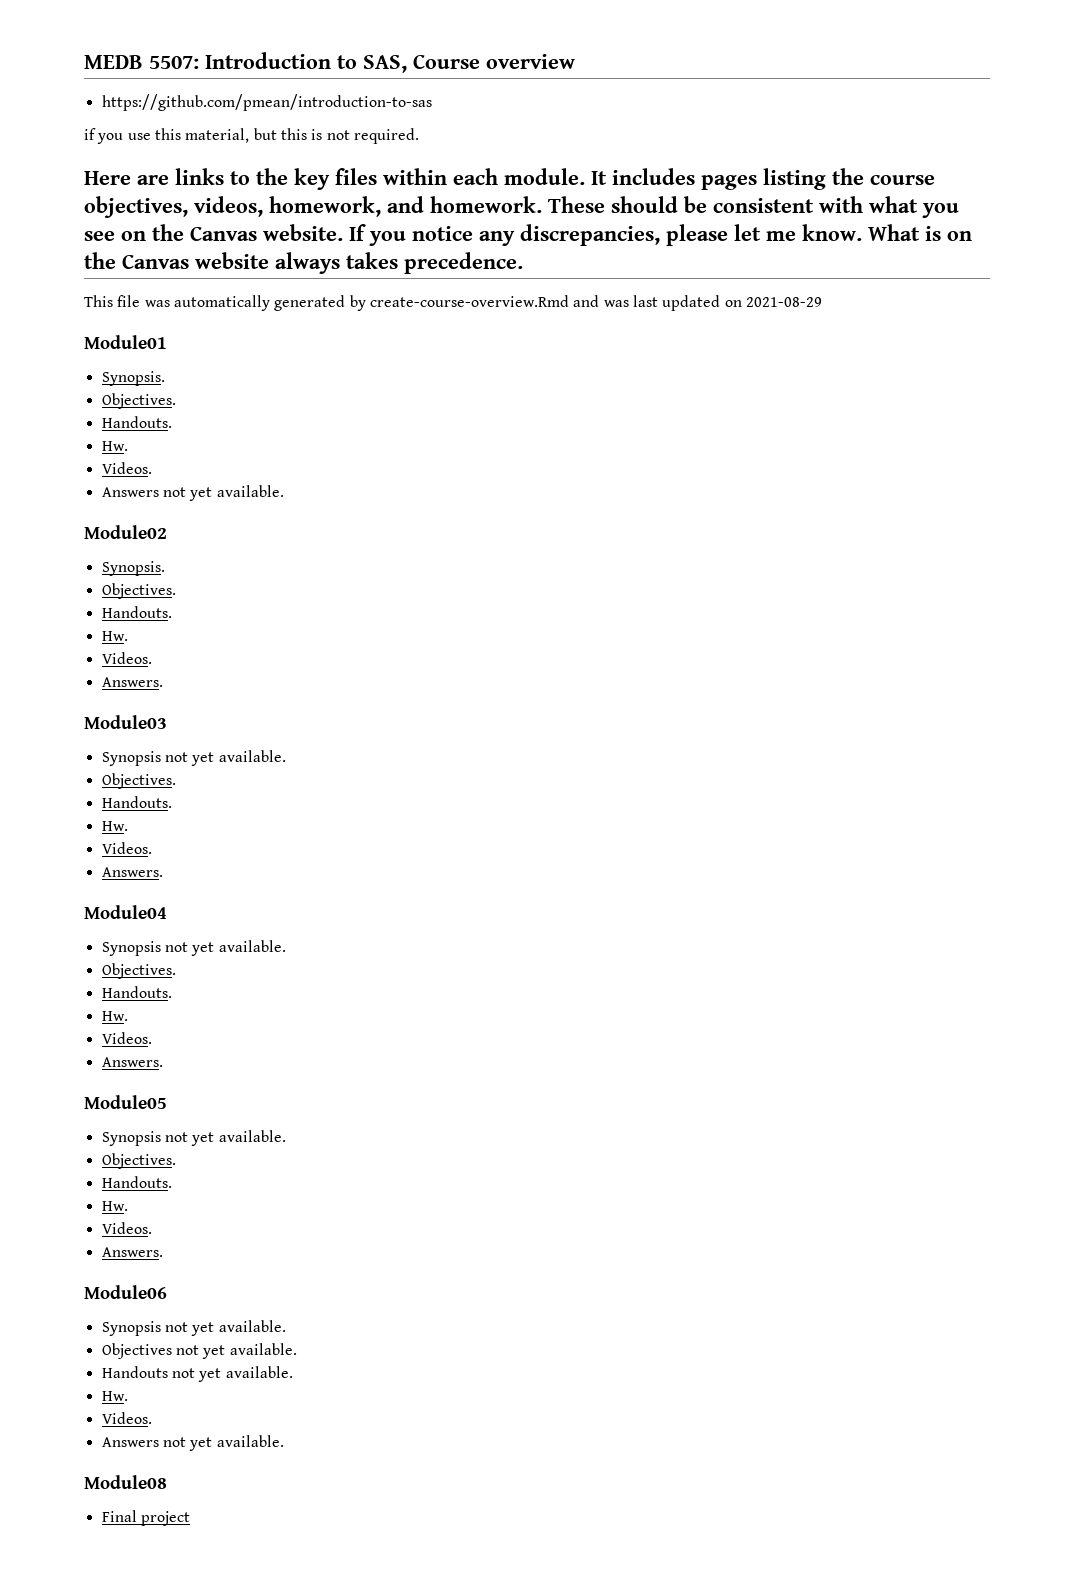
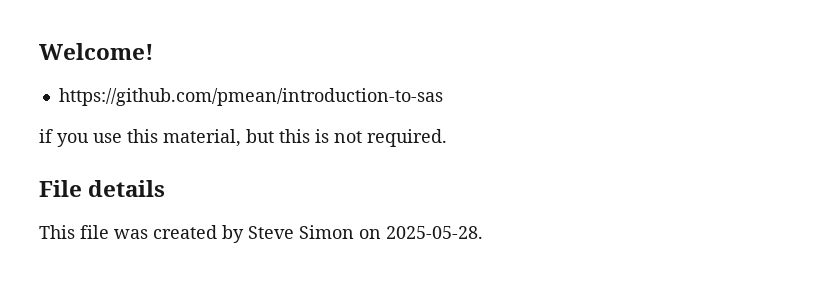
[84,52,575,73] MEDB 5507: Introduction to SAS, Course overview -> [39,43,154,60] Welcome!
[84,168,935,190] [84,196,959,218] [84,224,972,246] [84,252,523,274] [84,295,822,311] [84,335,167,349] [101,371,165,386] [101,393,176,409] [101,416,172,428] [101,441,128,451] [101,462,152,474] [101,485,284,501] [84,525,167,539] [101,561,165,576] [101,583,176,599] [101,606,172,618] [101,631,128,641] [101,652,152,664] [101,677,163,687] [84,715,167,729] [101,750,286,766] [101,773,176,789] [101,796,172,808] [101,821,128,831] [101,842,152,854] [101,867,163,877] [84,905,167,919] [101,940,286,956] [101,963,176,979] [101,986,172,998] [101,1011,128,1021] [101,1032,152,1044] [101,1057,163,1067] [84,1095,167,1109] [101,1130,286,1146] [101,1153,176,1169] [101,1176,172,1188] [101,1201,128,1211] [101,1222,152,1234] [101,1247,163,1257] [84,1285,167,1299] [101,1320,286,1336] [101,1343,297,1359] [101,1366,293,1382] [101,1391,128,1401] [101,1412,152,1424] [101,1435,284,1451] [84,1475,167,1489] [101,1510,190,1526] Here are links to the key files within each module. It includes pages listing the course objectives, videos, homework, and homework. These should be consistent with what you see on the Canvas website. If you notice any discrepancies, please let me know. What is on the Canvas website always takes precedence. // This file was automatically generated by create-course-overview.Rmd and was last updated on 2021-08-29 // Module01 // Synopsis. // Objectives. // Handouts. // Hw. // Videos. // Answers not yet available. // Module02 // Synopsis. // Objectives. // Handouts. // Hw. // Videos. // Answers. // Module03 // Synopsis not yet available. // Objectives. // Handouts. // Hw. // Videos. // Answers. // Module04 // Synopsis not yet available. // Objectives. // Handouts. // Hw. // Videos. // Answers. // Module05 // Synopsis not yet available. // Objectives. // Handouts. // Hw. // Videos. // Answers. // Module06 // Synopsis not yet available. // Objectives not yet available. // Handouts not yet available. // Hw. // Videos. // Answers not yet available. // Module08 // Final project -> [39,180,166,197] [39,225,483,243] File details // This file was created by Steve Simon on 2025-05-28.

